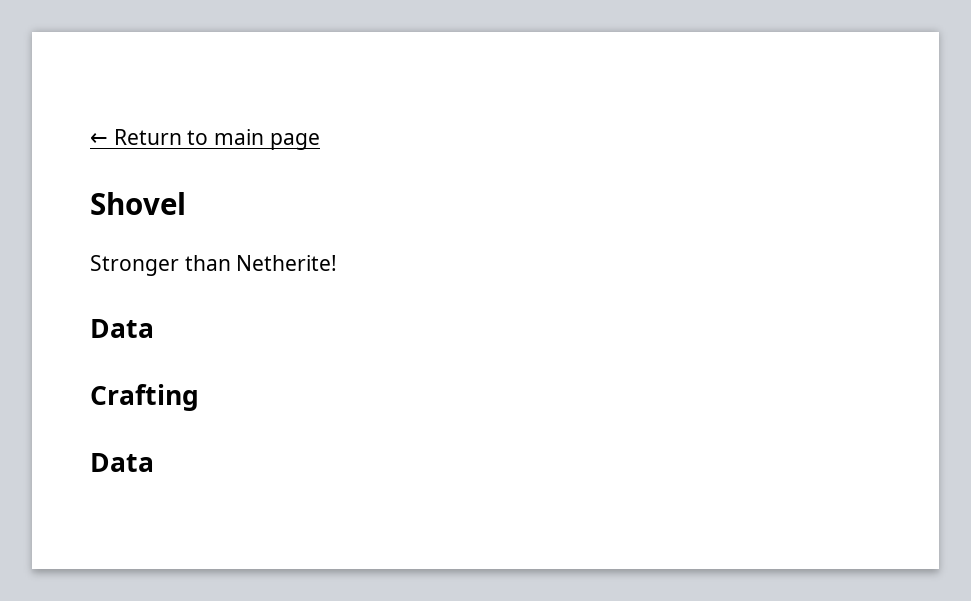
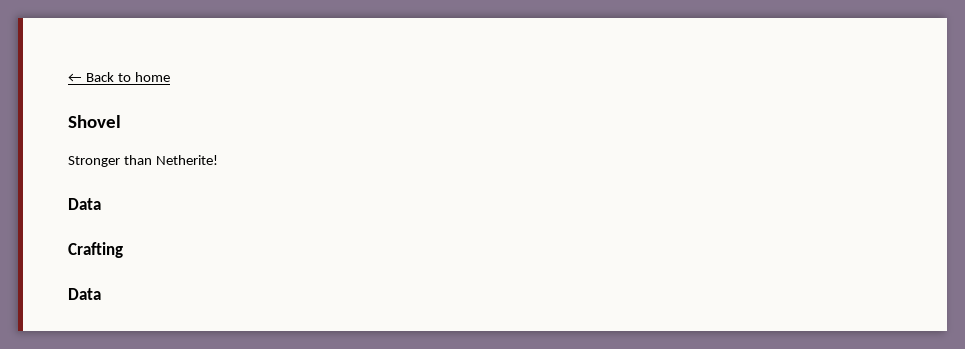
[113,129,320,150] Return to main page -> [85,72,170,82] Back to home

